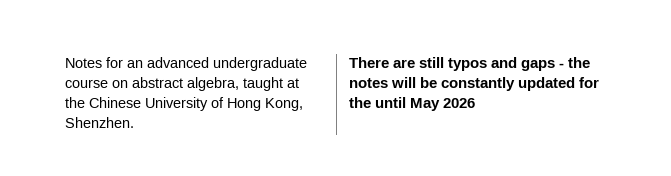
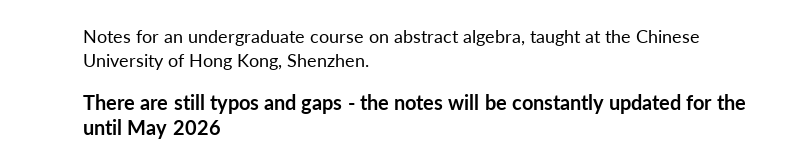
[147,57,209,68] advanced -> (183, 38) none

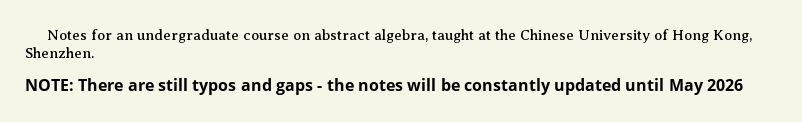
(369, 60) none -> [25,79,74,91] NOTE:
[686,94,746,110] for the -> (622, 86) none

